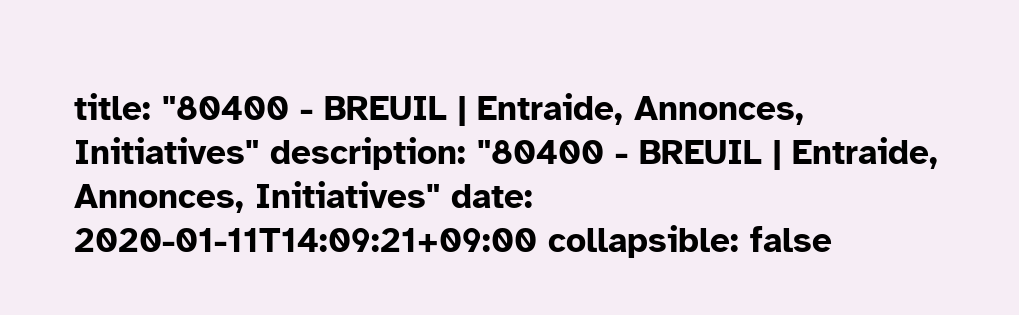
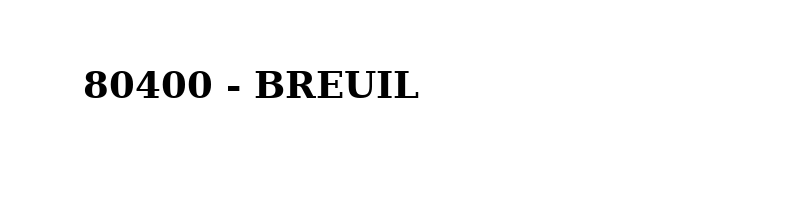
[74,93,804,126] [74,137,938,170] [74,181,533,213] [74,225,832,258] title: "80400 - BREUIL | Entraide, Annonces, Initiatives" description: "80400 - BREUIL | Entraide, Annonces, Initiatives" date: 2020-01-11T14:09:21+09:00 collapsible: false -> [83,71,419,98] 80400 - BREUIL

